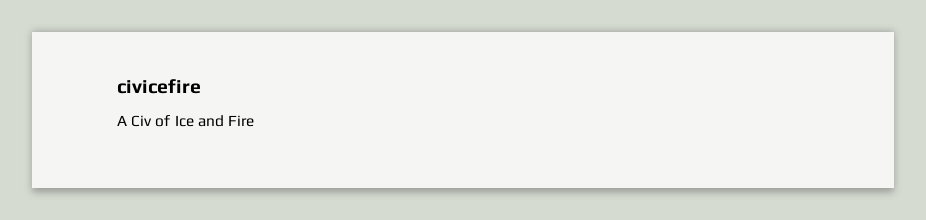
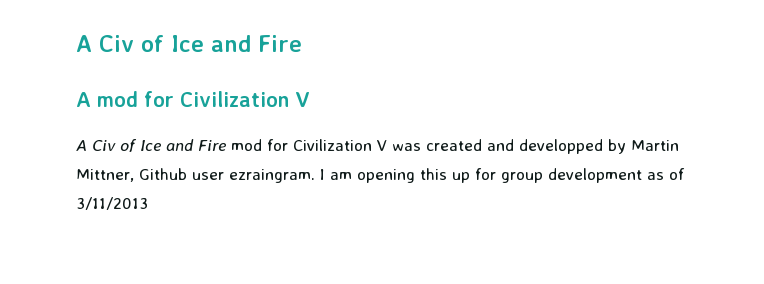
[117,79,201,94] [117,115,254,127] civicefire // A Civ of Ice and Fire -> [76,35,302,52] [76,91,310,107] [76,139,679,154] [76,168,685,183] [76,197,148,210] A Civ of Ice and Fire // A mod for Civilization V // A Civ of Ice and Fire mod for Civilization V was created and developped by Martin Mittner, Github user ezraingram. I am opening this up for group development as of 3/11/2013

